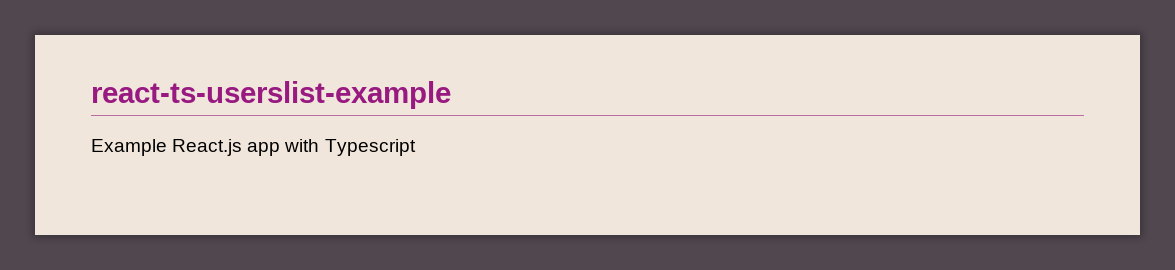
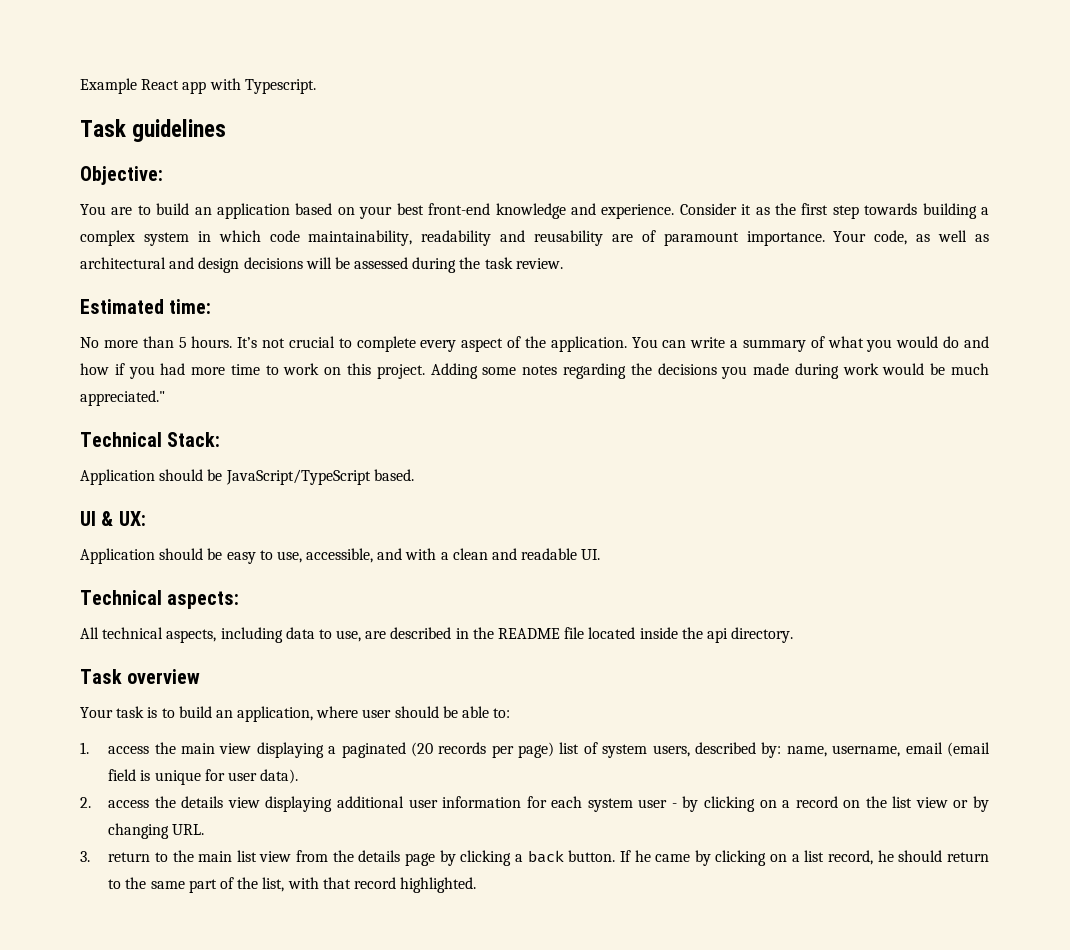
[91,81,451,109] [91,139,416,156] react-ts-userslist-example // Example React.js app with Typescript -> [80,78,316,94] [80,119,227,142] [80,166,163,185] [80,203,989,219] [80,230,989,246] [80,257,563,273] [80,299,212,314] [80,336,990,352] [80,363,989,379] [80,390,165,406] [80,432,221,447] [80,469,414,485] [80,511,146,526] [80,548,601,564] [80,590,240,609] [80,627,794,643] [80,669,201,684] [80,706,511,722] [80,742,990,758] [108,769,299,785] [80,796,989,812] [108,823,205,839] [80,850,989,866] [108,877,477,893] Example React app with Typescript. // Task guidelines // Objective: // You are to build an application based on your best front-end knowledge and experience. Consider it as the first step towards building a complex system in which code maintainability, readability and reusability are of paramount importance. Your code, as well as architectural and design decisions will be assessed during the task review. // Estimated time: // No more than 5 hours. It’s not crucial to complete every aspect of the application. You can write a summary of what you would do and how if you had more time to work on this project. Adding some notes regarding the decisions you made during work would be much appreciated." // Technical Stack: // Application should be JavaScript/TypeScript based. // UI & UX: // Application should be easy to use, accessible, and with a clean and readable UI. // Technical aspects: // All technical aspects, including data to use, are described in the README file located inside the api directory. // Task overview // Your task is to build an application, where user should be able to: // 1. access the main view displaying a paginated (20 records per page) list of system users, described by: name, username, email (email field is unique for user data). // 2. access the details view displaying additional user information for each system user - by clicking on a record on the list view or by changing URL. // 3. return to the main list view from the details page by clicking a back button. If he came by clicking on a list record, he should return to the same part of the list, with that record highlighted.

